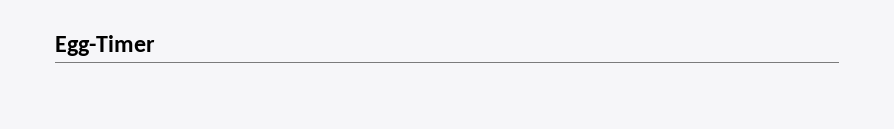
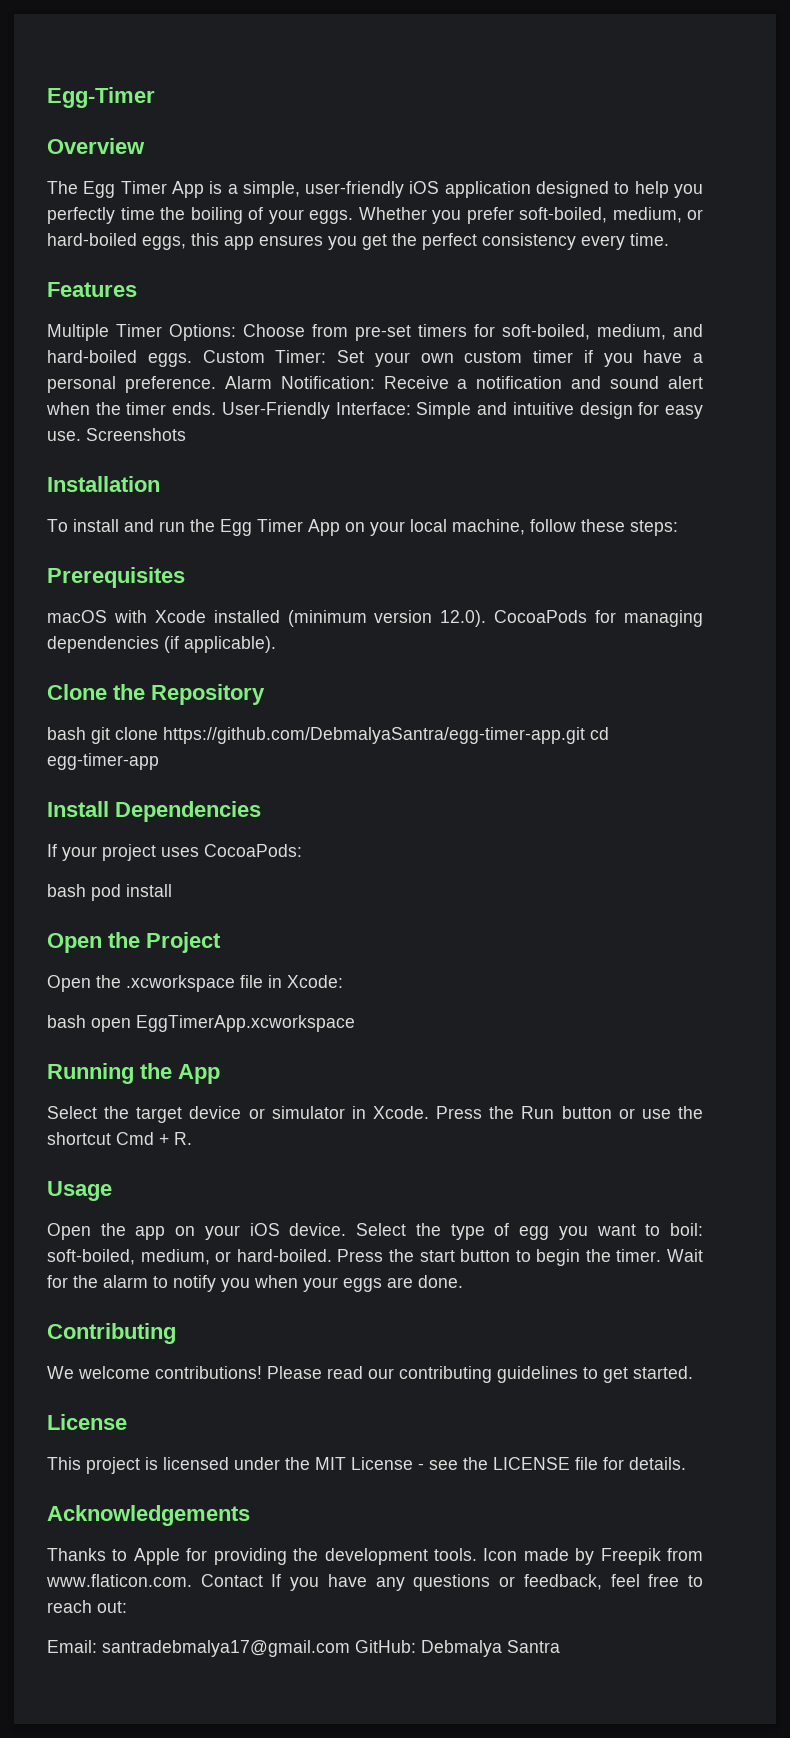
(155, 45) none -> [47,138,145,154] [47,181,703,198] [47,207,703,224] [47,233,669,250] [47,282,137,297] [47,324,703,341] [47,350,703,367] [47,376,704,393] [46,402,704,419] [47,428,186,441] [47,476,160,492] [47,519,678,536] [47,567,185,588] [47,610,704,627] [47,636,276,653] [47,684,265,705] [47,727,609,744] [47,753,159,770] [47,801,261,822] [47,844,302,861] [47,884,172,901] [47,932,221,953] [47,975,343,992] [47,1015,355,1032] [47,1063,220,1084] [47,1106,703,1123] [47,1132,192,1145] [47,1181,112,1201] [47,1223,704,1240] [47,1249,703,1266] [47,1275,463,1292] [47,1323,176,1344] [47,1366,693,1383] [47,1414,127,1430] [47,1457,686,1474] [47,1505,250,1526] [47,1548,703,1565] [46,1574,704,1591] [47,1600,127,1613] [47,1640,560,1657] // Overview // The Egg Timer App is a simple, user-friendly iOS application designed to help you perfectly time the boiling of your eggs. Whether you prefer soft-boiled, medium, or hard-boiled eggs, this app ensures you get the perfect consistency every time. // Features // Multiple Timer Options: Choose from pre-set timers for soft-boiled, medium, and hard-boiled eggs. Custom Timer: Set your own custom timer if you have a personal preference. Alarm Notification: Receive a notification and sound alert when the timer ends. User-Friendly Interface: Simple and intuitive design for easy use. Screenshots // Installation // To install and run the Egg Timer App on your local machine, follow these steps: // Prerequisites // macOS with Xcode installed (minimum version 12.0). CocoaPods for managing dependencies (if applicable). // Clone the Repository // bash git clone https://github.com/DebmalyaSantra/egg-timer-app.git cd egg-timer-app // Install Dependencies // If your project uses CocoaPods: // bash pod install // Open the Project // Open the .xcworkspace file in Xcode: // bash open EggTimerApp.xcworkspace // Running the App // Select the target device or simulator in Xcode. Press the Run button or use the shortcut Cmd + R. // Usage // Open the app on your iOS device. Select the type of egg you want to boil: soft-boiled, medium, or hard-boiled. Press the start button to begin the timer. Wait for the alarm to notify you when your eggs are done. // Contributing // We welcome contributions! Please read our contributing guidelines to get started. // License // This project is licensed under the MIT License - see the LICENSE file for details. // Acknowledgements // Thanks to Apple for providing the development tools. Icon made by Freepik from www.flaticon.com. Contact If you have any questions or feedback, feel free to reach out: // Email: santradebmalya17@gmail.com GitHub: Debmalya Santra

